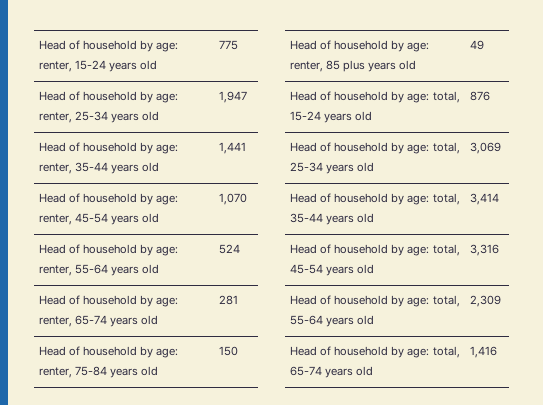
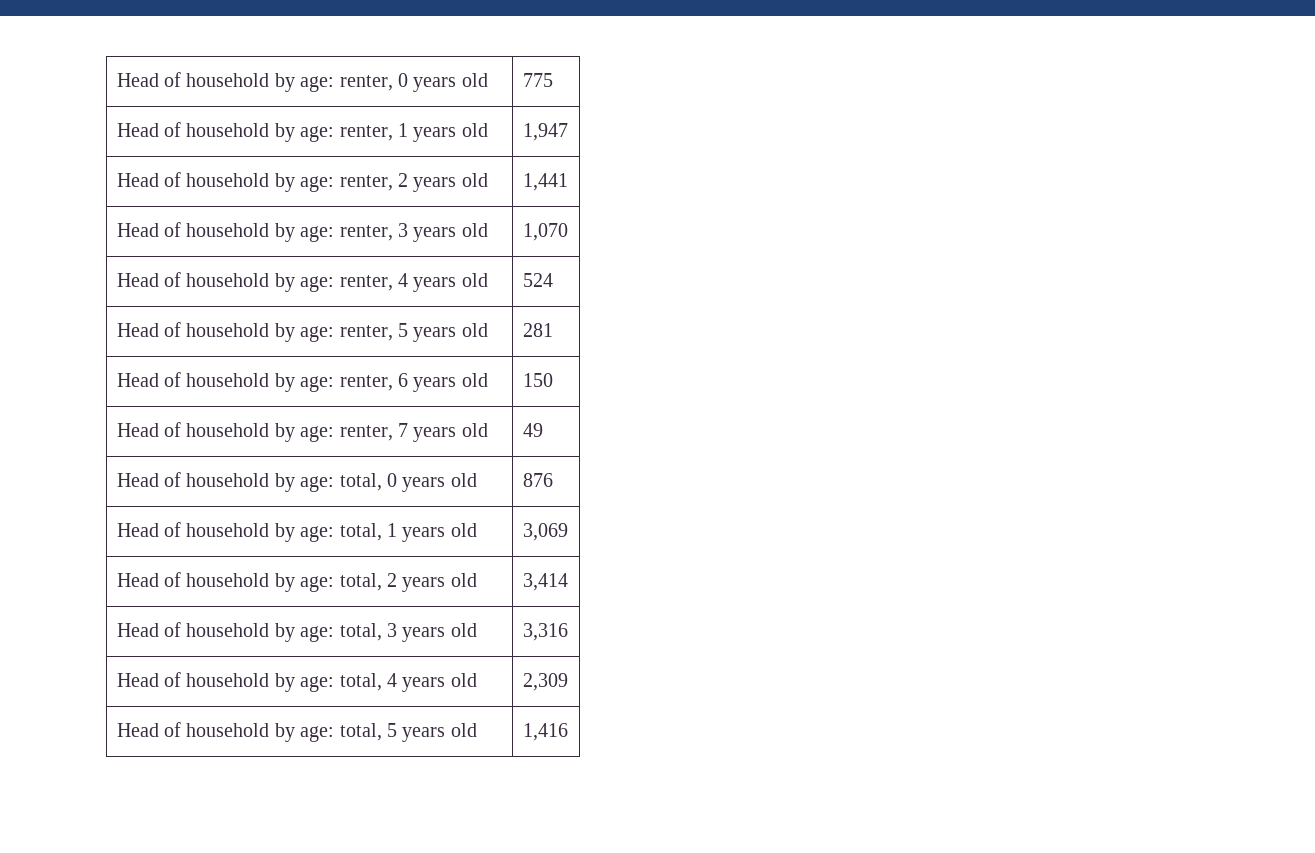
[39,40,179,52] [39,60,107,72] Head of household by age: renter, 15-24 -> [116,72,409,92] Head of household by age: renter, 0
[75,111,109,121] 25-34 -> [398,123,409,137] 1
[75,162,109,172] 35-44 -> [398,173,409,187] 2
[75,213,109,223] 45-54 -> [398,223,409,237] 3
[75,264,109,274] 55-64 -> [398,273,409,287] 4
[75,315,108,325] 65-74 -> [398,323,409,337] 5
[75,366,108,376] 75-84 -> [398,373,409,387] 6
[326,60,366,72] 85 plus -> [398,423,409,437] 7
[290,111,322,121] 15-24 -> [387,473,398,487] 0
[290,162,324,172] 25-34 -> [387,523,398,537] 1
[290,213,324,223] 35-44 -> [387,573,398,587] 2
[290,264,324,274] 45-54 -> [387,623,398,637] 3
[290,315,324,325] 55-64 -> [387,673,398,687] 4
[290,366,323,376] 65-74 -> [387,723,398,737] 5

